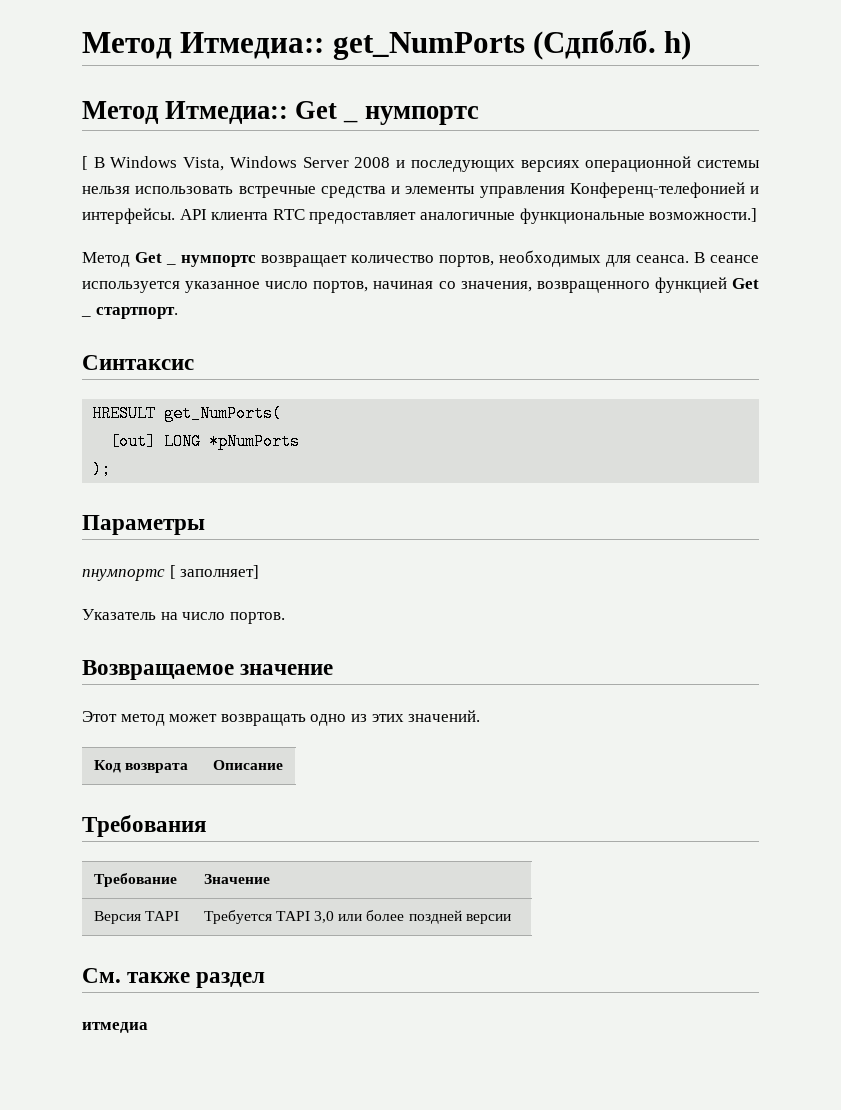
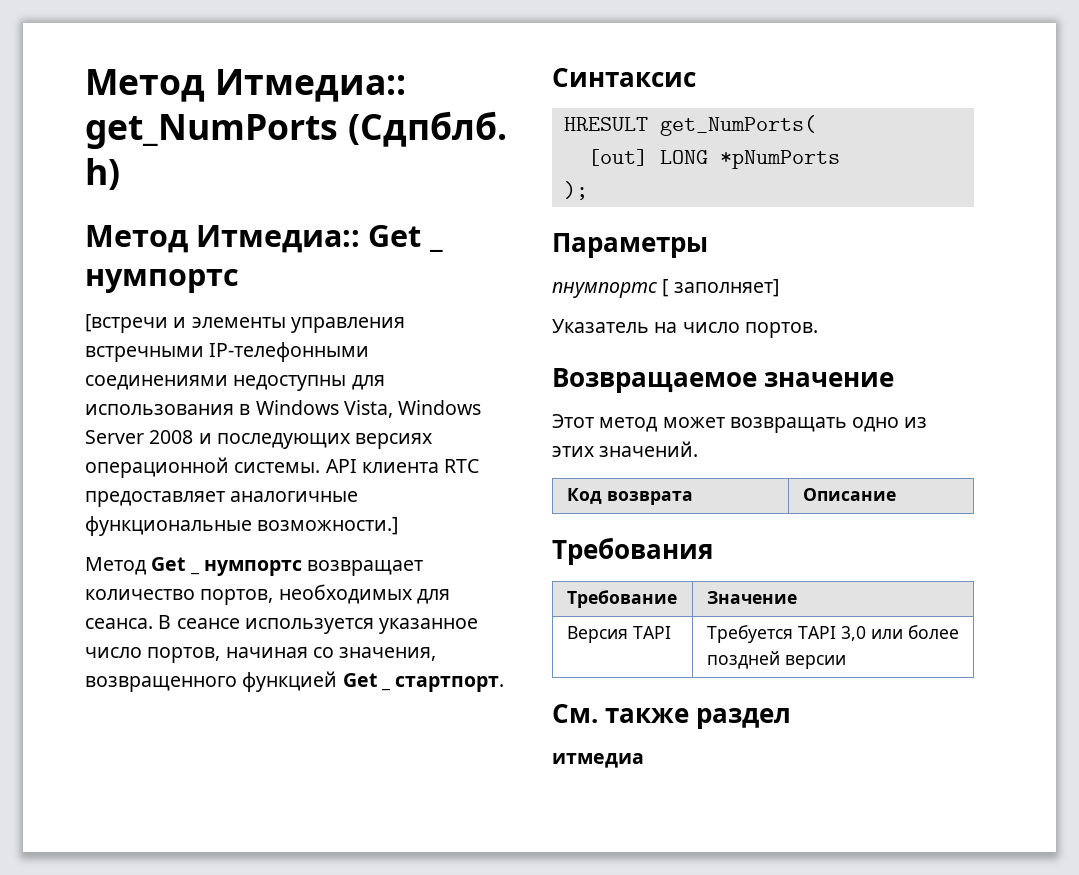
[82,156,105,170] [ В -> [85,314,405,333] [85,342,370,362] [85,375,385,391] [85,404,251,415] [встречи и элементы управления встречными IP-телефонными соединениями недоступны для использования в
[697,160,761,168] [82,182,759,198] [82,208,175,224] системы нельзя использовать встречные средства и элементы управления Конференц-телефонией и интерфейсы. -> [234,462,321,473] системы.

